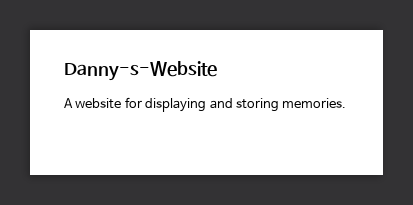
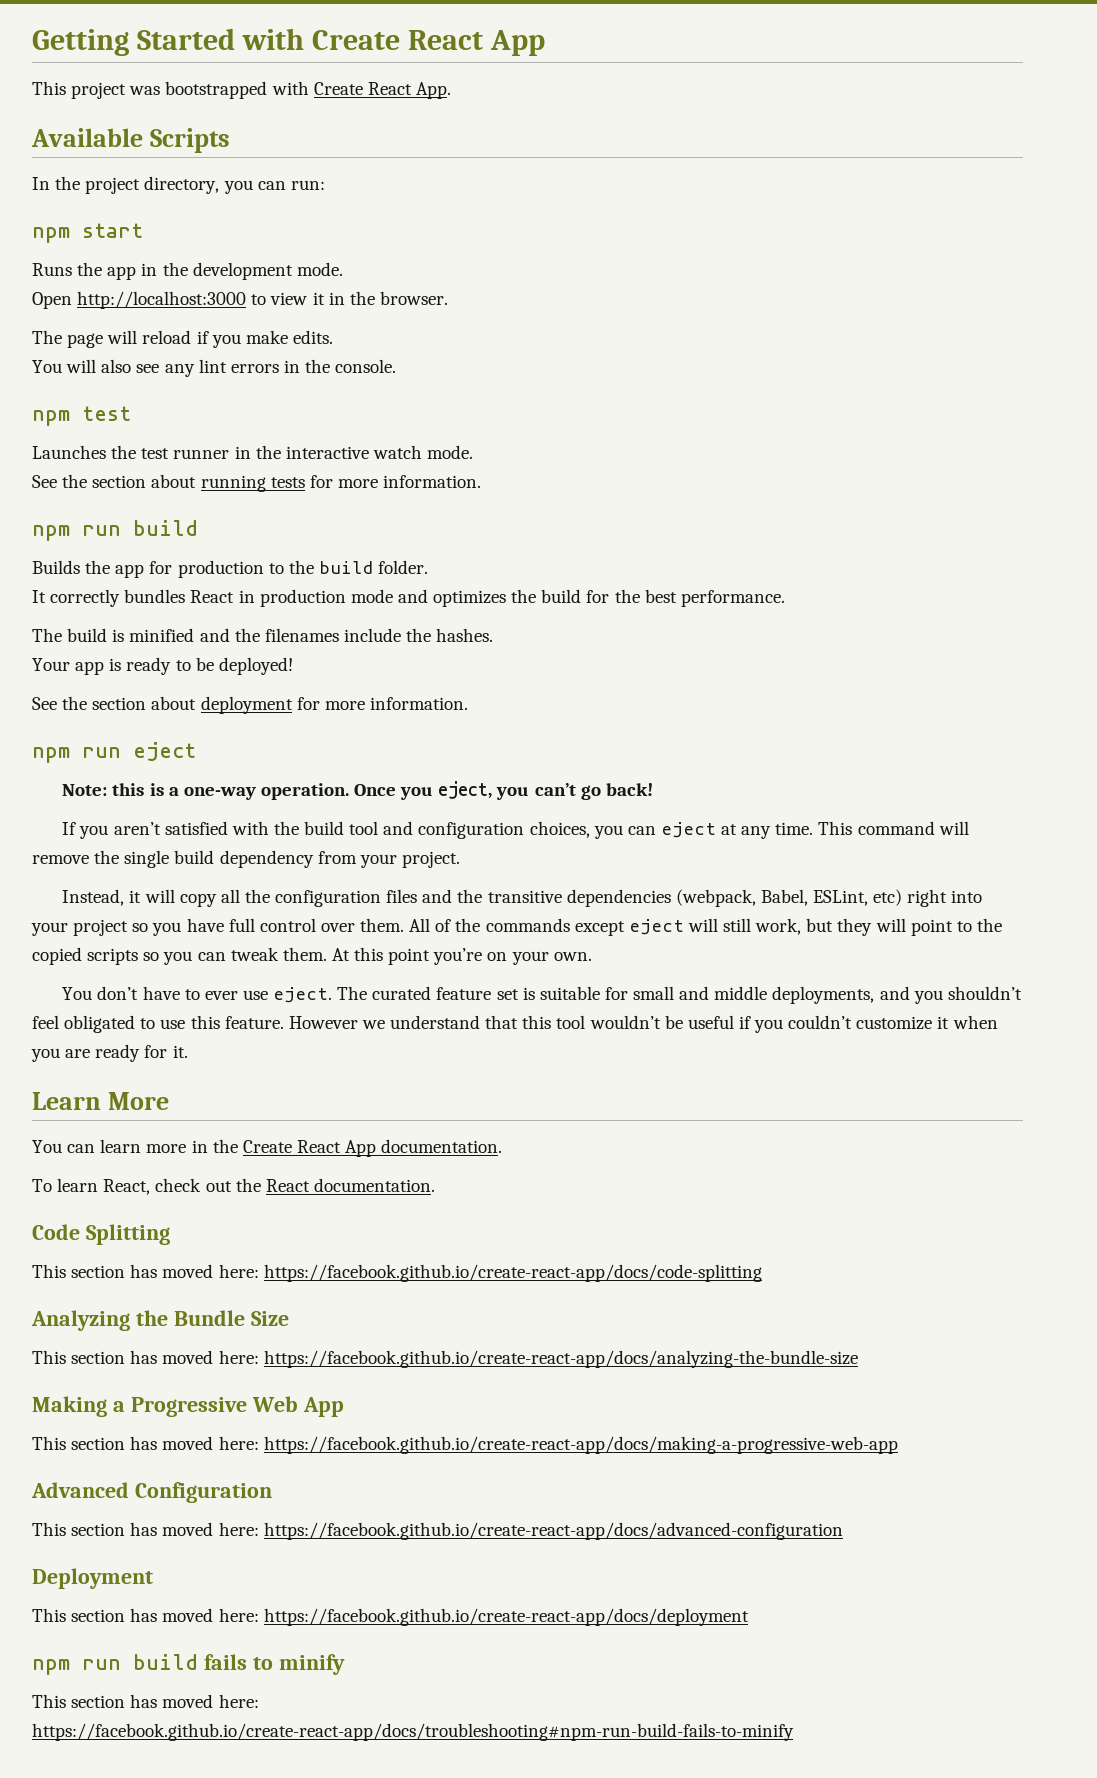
[64,61,217,81] [64,97,347,112] Danny-s-Website // A website for displaying and storing memories. -> [32,28,545,56] [32,81,451,99] [31,128,230,153] [32,176,325,194] [32,223,143,243] [32,262,343,280] [32,291,448,309] [32,330,333,348] [32,359,397,377] [32,406,131,426] [32,445,474,459] [32,474,482,492] [32,520,198,541] [32,560,429,578] [32,589,785,607] [32,628,494,642] [32,657,293,675] [32,696,468,714] [32,742,196,763] [62,781,653,800] [62,821,969,839] [32,850,460,868] [62,889,983,907] [31,918,1002,936] [32,947,592,965] [62,986,1022,1004] [32,1015,998,1033] [31,1044,188,1062] [32,1092,169,1110] [32,1139,503,1157] [32,1178,435,1195] [32,1224,170,1245] [32,1264,762,1282] [31,1310,289,1331] [32,1350,858,1368] [32,1396,344,1417] [32,1436,898,1454] [31,1482,272,1503] [32,1522,843,1540] [32,1568,153,1589] [32,1608,749,1626] [32,1654,345,1675] [32,1694,259,1708] [32,1723,794,1741] Getting Started with Create React App // This project was bootstrapped with Create React App. // Available Scripts // In the project directory, you can run: // npm start // Runs the app in the development mode. // Open http://localhost:3000 to view it in the browser. // The page will reload if you make edits. // You will also see any lint errors in the console. // npm test // Launches the test runner in the interactive watch mode. // See the section about running tests for more information. // npm run build // Builds the app for production to the build folder. // It correctly bundles React in production mode and optimizes the build for the best performance. // The build is minified and the filenames include the hashes. // Your app is ready to be deployed! // See the section about deployment for more information. // npm run eject // Note: this is a one-way operation. Once you eject, you can’t go back! // If you aren’t satisfied with the build tool and configuration choices, you can eject at any time. This command will remove the single build dependency from your project. // Instead, it will copy all the configuration files and the transitive dependencies (webpack, Babel, ESLint, etc) right into your project so you have full control over them. All of the commands except eject will still work, but they will point to the copied scripts so you can tweak them. At this point you’re on your own. // You don’t have to ever use eject. The curated feature set is suitable for small and middle deployments, and you shouldn’t feel obligated to use this feature. However we understand that this tool wouldn’t be useful if you couldn’t customize it when you are ready for it. // Learn More // You can learn more in the Create React App documentation. // To learn React, check out the React documentation. // Code Splitting // This section has moved here: https://facebook.github.io/create-react-app/docs/code-splitting // Analyzing the Bundle Size // This section has moved here: https://facebook.github.io/create-react-app/docs/analyzing-the-bundle-size // Making a Progressive Web App // This section has moved here: https://facebook.github.io/create-react-app/docs/making-a-progressive-web-app // Advanced Configuration // This section has moved here: https://facebook.github.io/create-react-app/docs/advanced-configuration // Deployment // This section has moved here: https://facebook.github.io/create-react-app/docs/deployment // npm run build fails to minify // This section has moved here: https://facebook.github.io/create-react-app/docs/troubleshooting#npm-run-build-fails-to-minify

